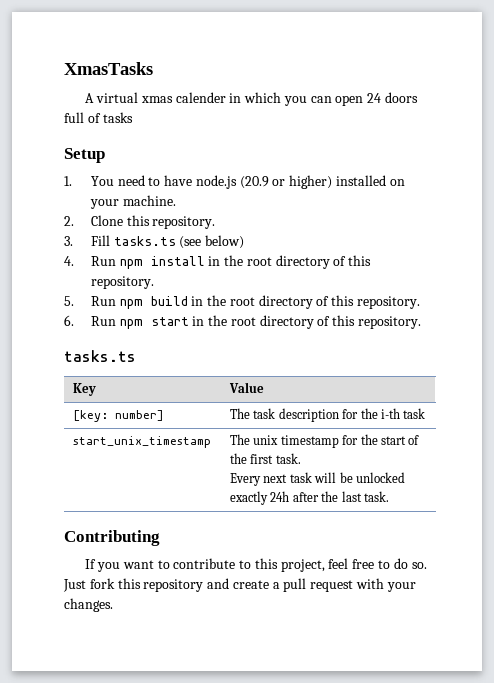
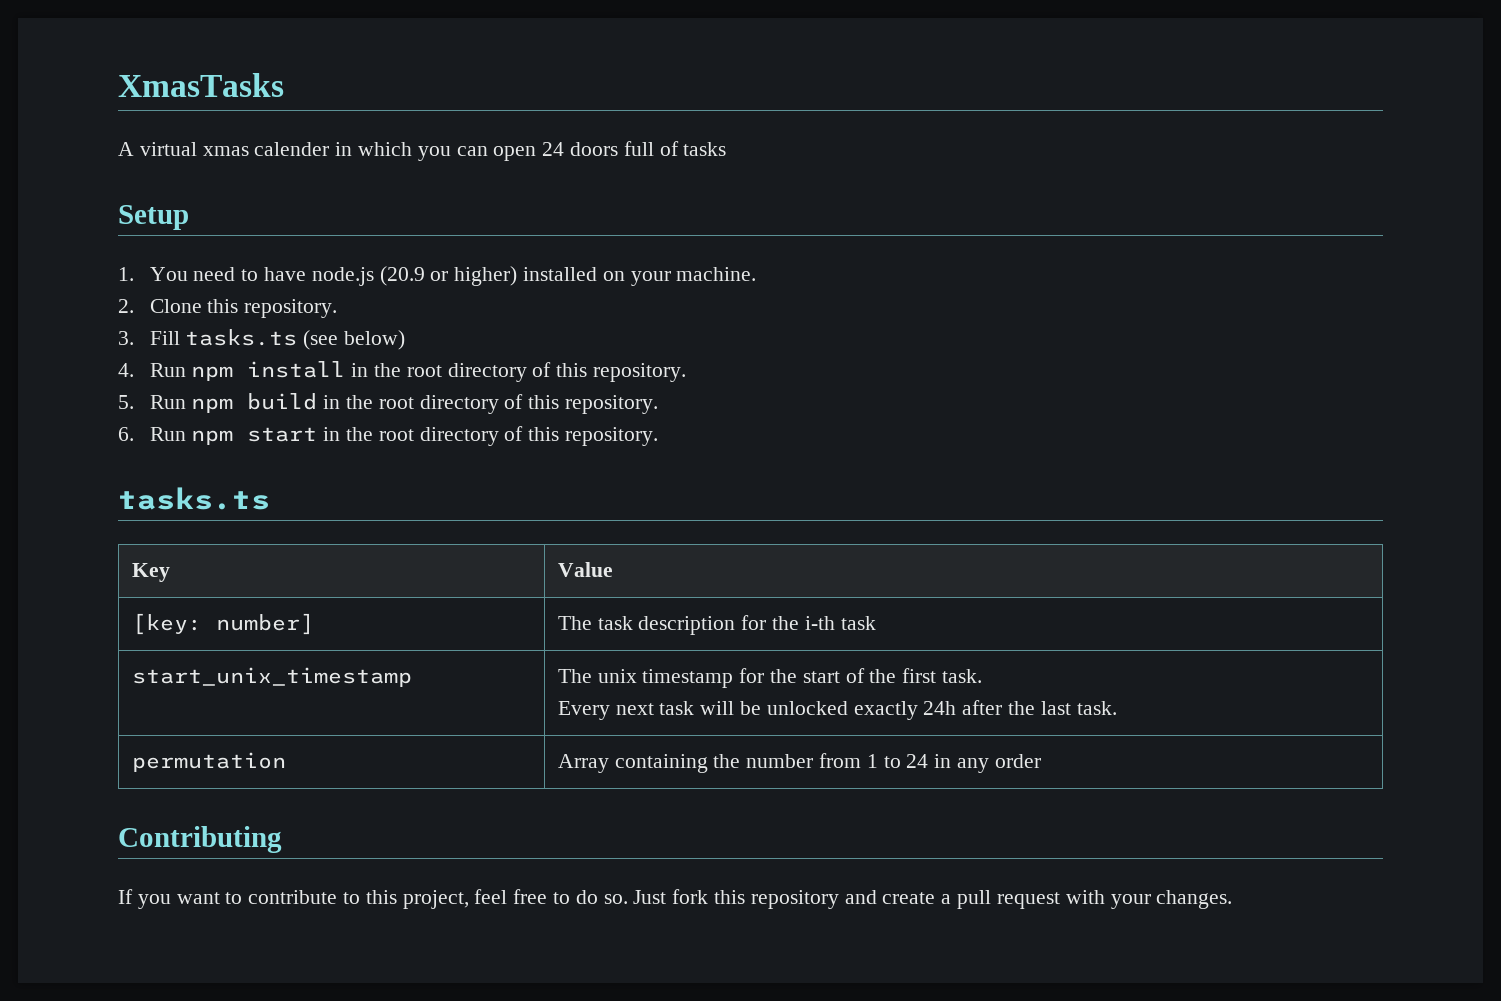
(389, 496) none -> [131,752,286,772] [557,753,1041,773] // permutation | Array containing the number from 1 to 24 in any order

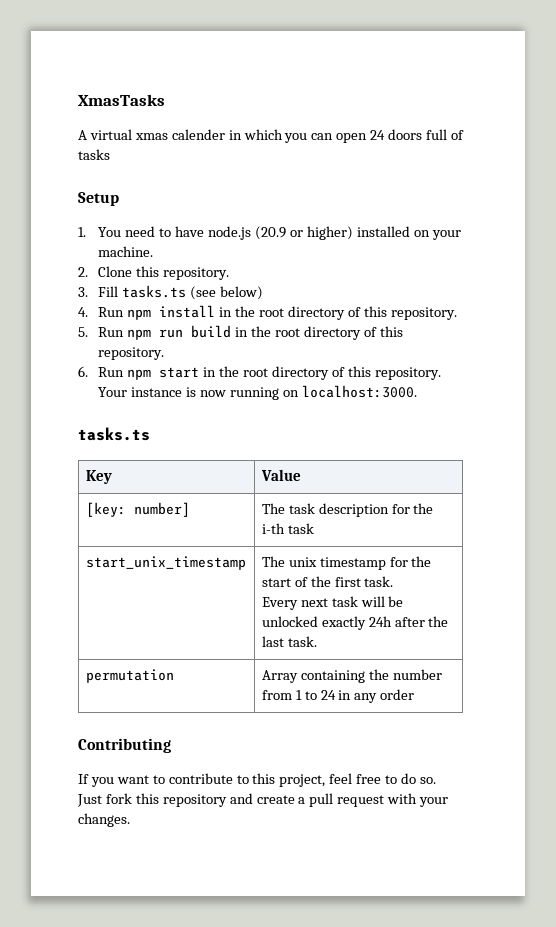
(234, 405) none -> [159,329,184,338] run
(658, 436) none -> [98,385,417,400] Your instance is now running on localhost:3000.

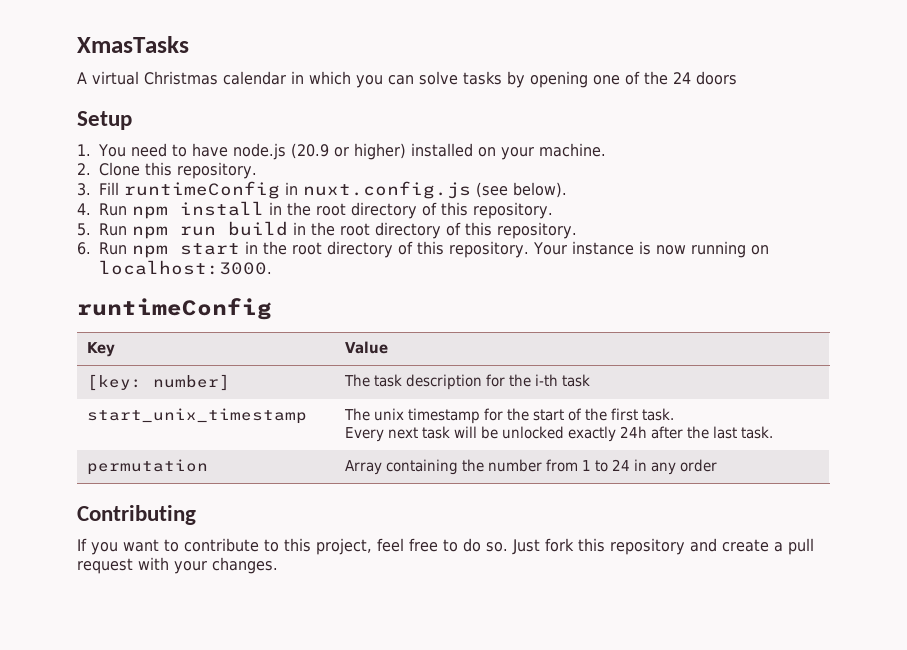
[134,129,225,140] xmas calender -> [144,71,286,85] Christmas calendar
[336,133,368,143] open -> [419,71,668,88] solve tasks by opening one of the
[426,129,464,140] [78,149,110,160] full of tasks -> (737, 78) none
[122,285,264,300] tasks.ts (see below) -> [123,181,567,199] runtimeConfig in nuxt.config.js (see below).
[78,427,150,441] tasks.ts -> [77,298,272,320] runtimeConfig

